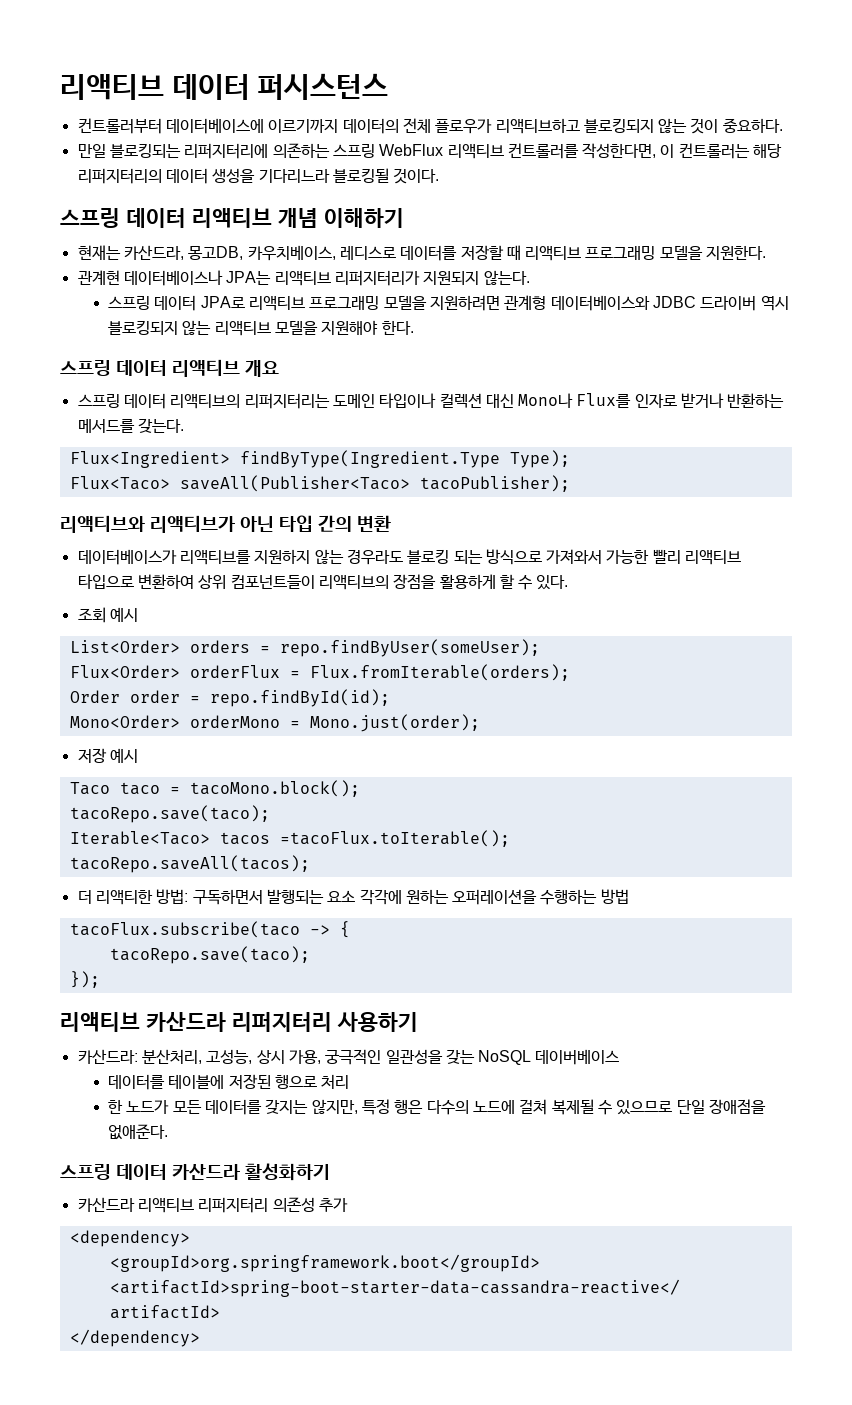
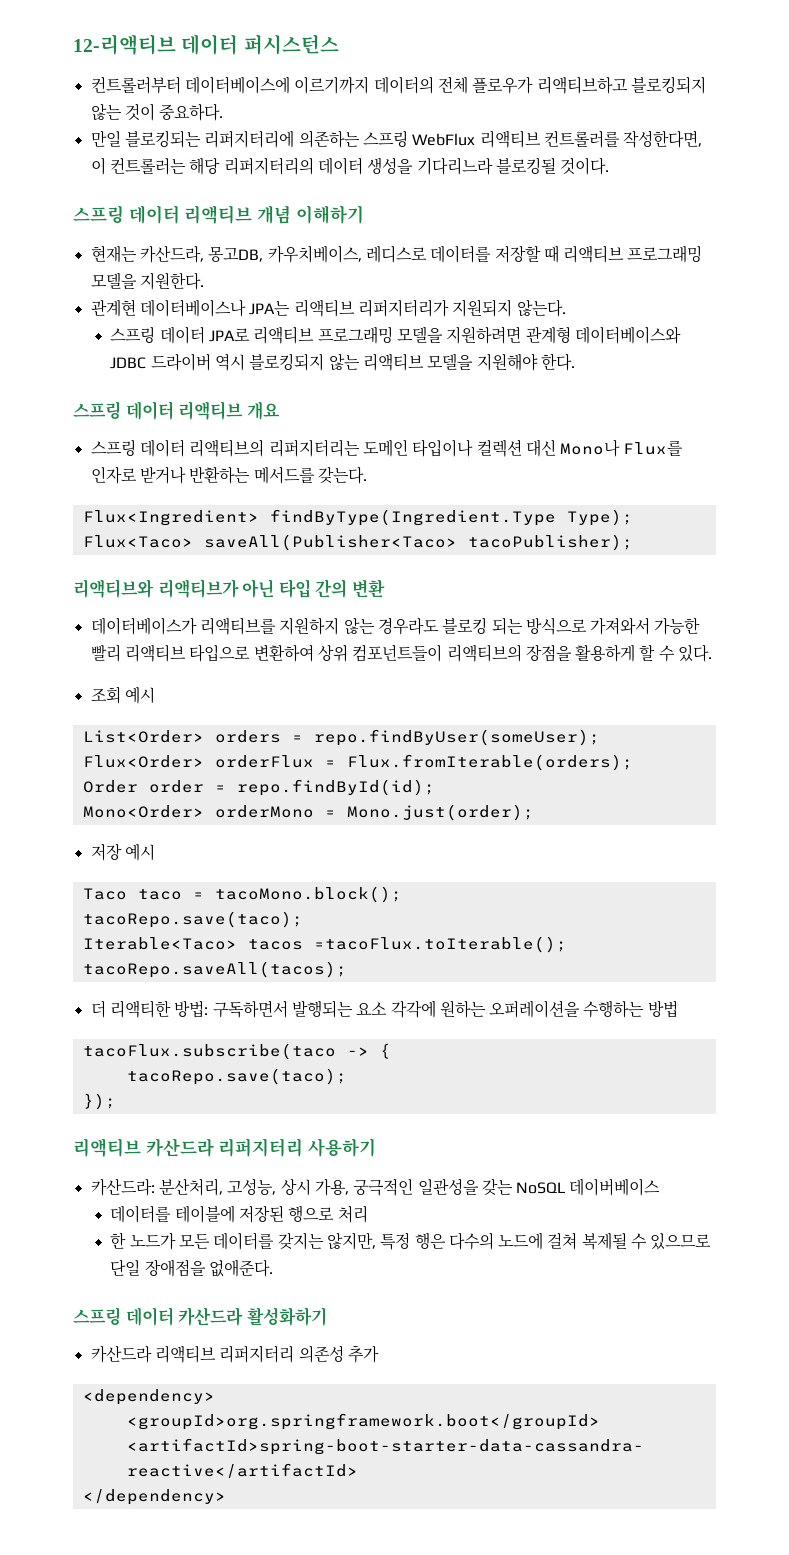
[60,74,164,100] 리액티브 -> [73,34,176,55] 12-리액티브

